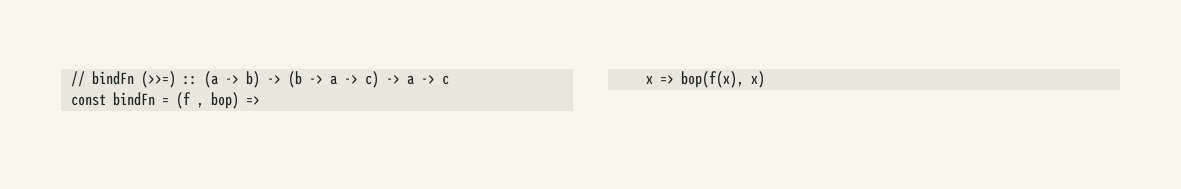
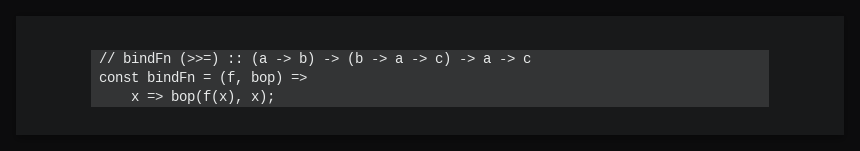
[175,92,204,109] (f , -> [219,71,244,85] (f,
[750,71,765,88] x) -> [251,90,276,104] x);

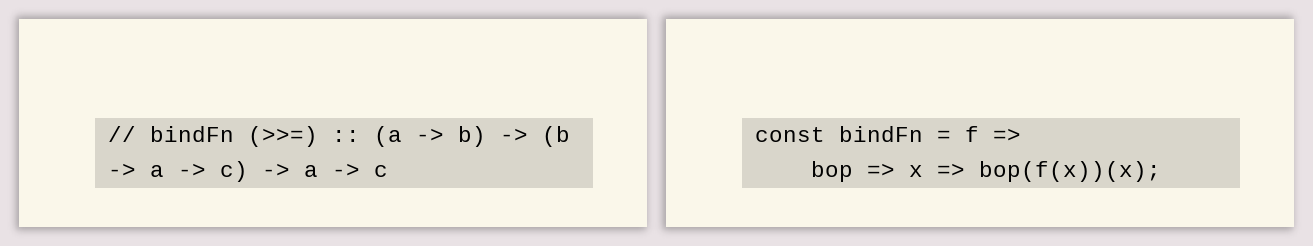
[219,71,284,85] (f, bop) -> [964,126,979,142] f
[131,90,276,104] x => bop(f(x), x); -> [810,161,1161,182] bop => x => bop(f(x))(x);

